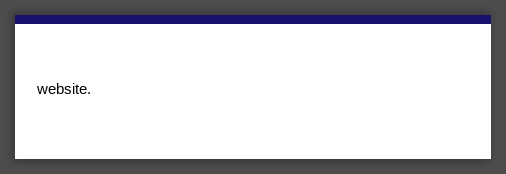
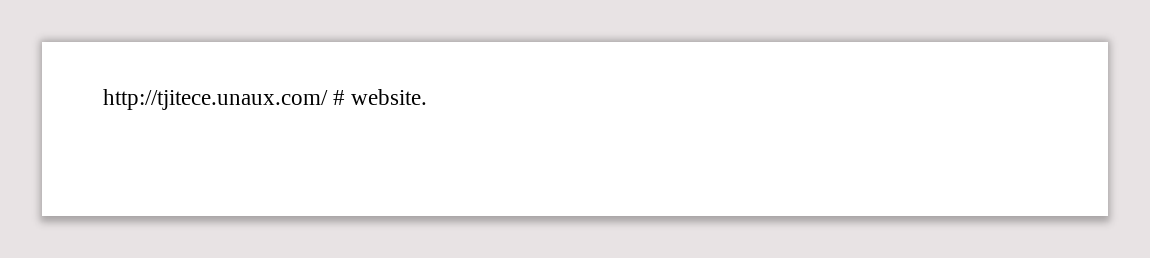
(36, 88) none -> [103,89,346,110] http://tjitece.unaux.com/ #

